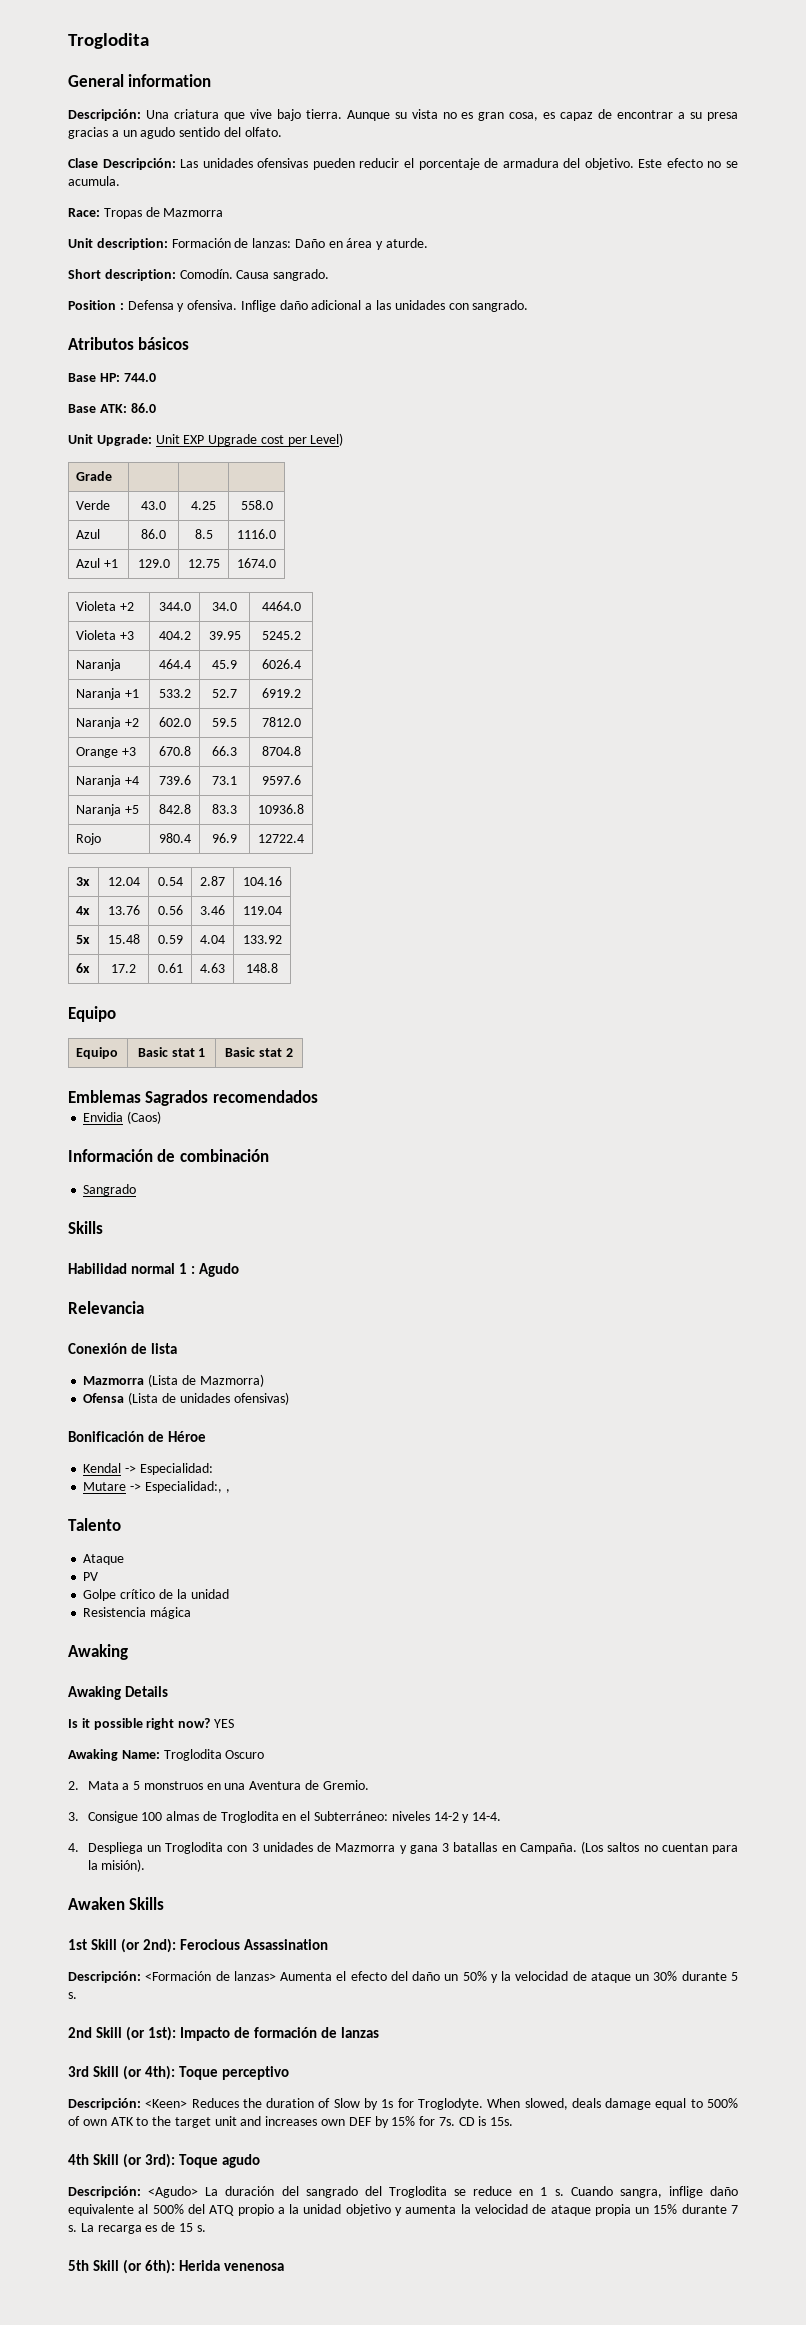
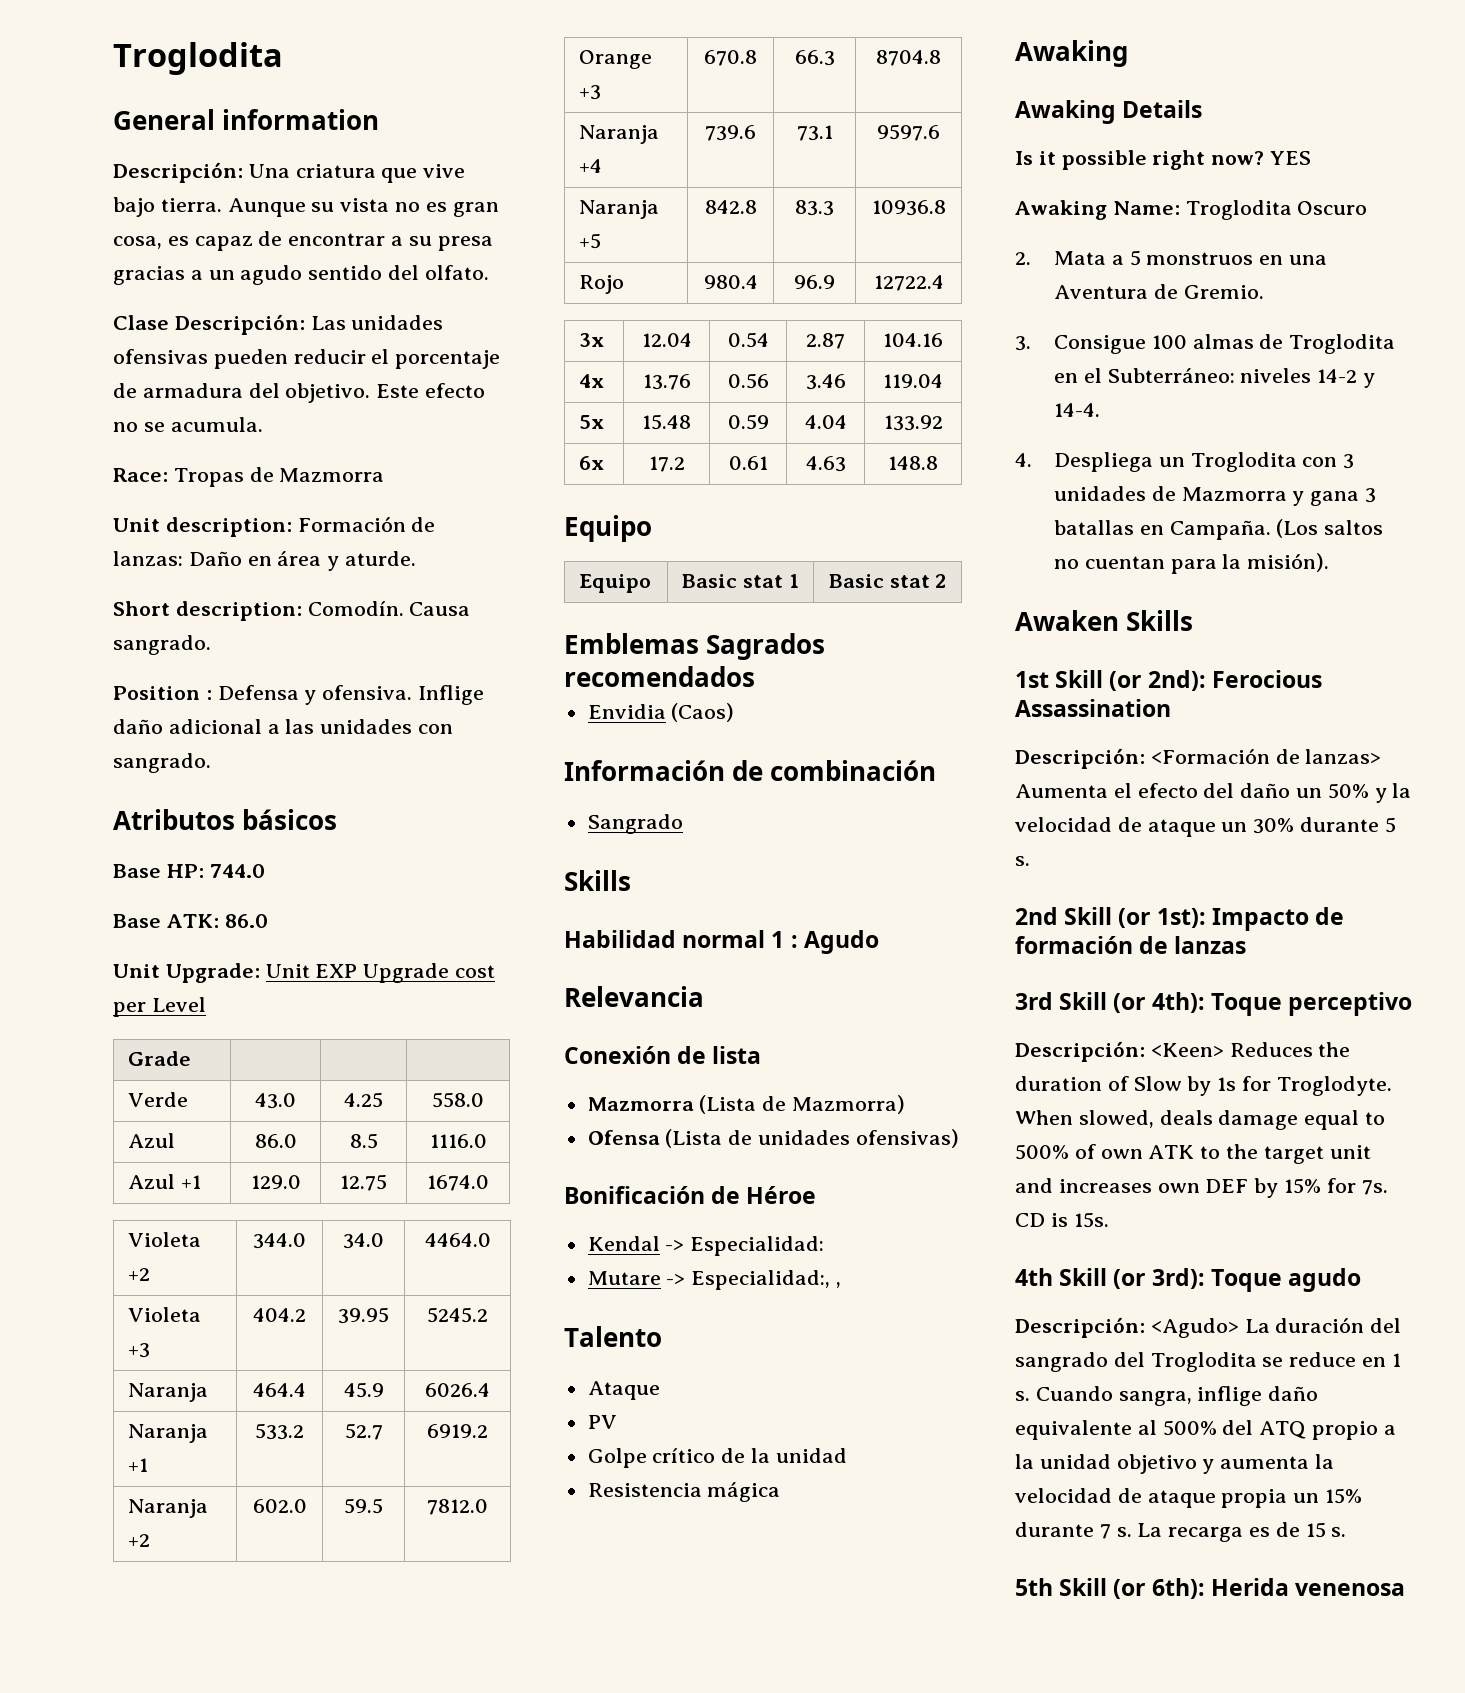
[310,433,344,446] Level) -> [151,997,206,1012] Level

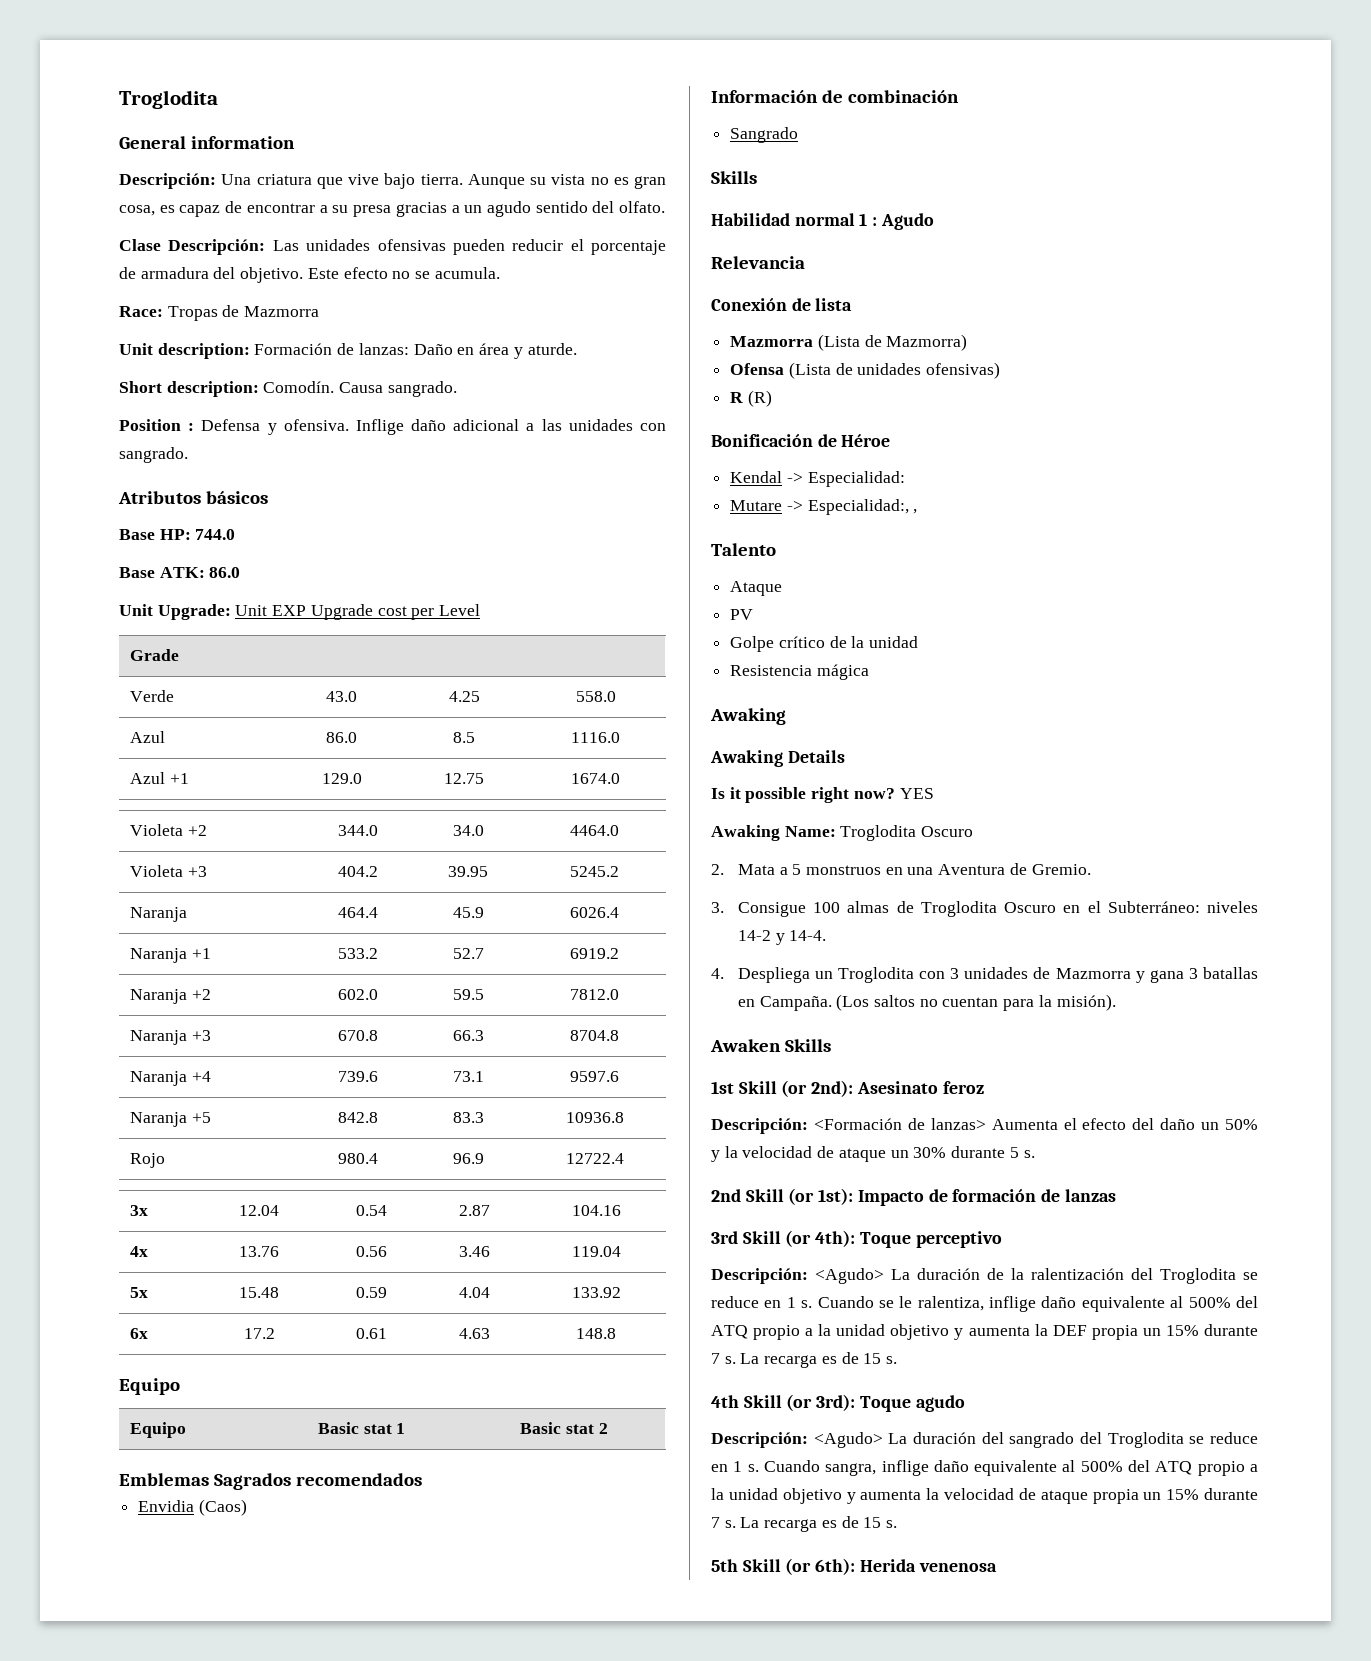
[579,50,653,69] Orange -> [130,1030,188,1045] Naranja
(959, 1138) none -> [730,390,772,407] // R (R)
(1396, 344) none -> [1004,902,1057,913] Oscuro
[1211,670,1322,688] [1015,699,1171,717] Ferocious Assassination -> [856,1081,984,1094] Asesinato feroz
[1150,1042,1351,1057] [1015,1076,1392,1096] [1015,1110,1386,1130] [1015,1144,1371,1164] [1015,1178,1388,1198] [1015,1212,1109,1228] <Keen> Reduces the duration of Slow by 1s for Troglodyte. When slowed, deals damage equal to 500% of own ATK to the target unit and increases own DEF by 15% for 7s. CD is 15s. -> [815,1268,1258,1284] [711,1296,1258,1312] [711,1324,1259,1340] [711,1352,898,1368] <Agudo> La duración de la ralentización del Troglodita se reduce en 1 s. Cuando se le ralentiza, inflige daño equivalente al 500% del ATQ propio a la unidad objetivo y aumenta la DEF propia un 15% durante 7 s. La recarga es de 15 s.

